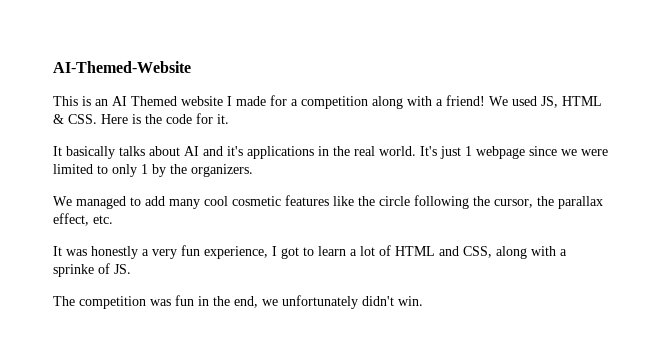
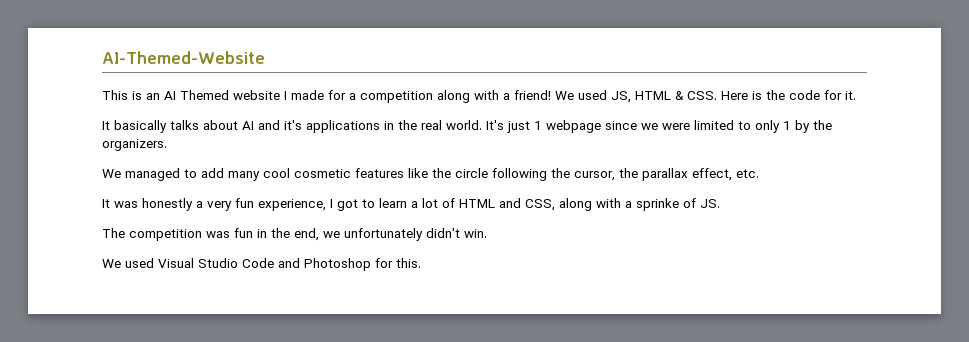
(423, 301) none -> [102,258,421,271] // We used Visual Studio Code and Photoshop for this.

